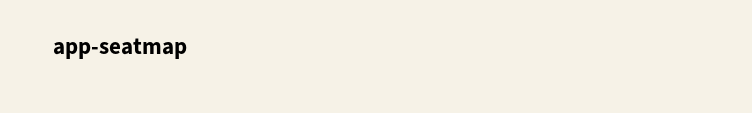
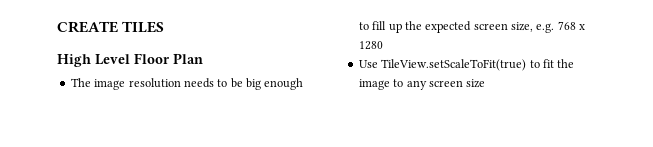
[53,38,187,59] app-seatmap -> [57,21,165,33] [57,53,203,67] [70,78,304,90] [358,21,586,33] [358,41,383,50] [358,59,575,71] [358,79,486,90] CREATE TILES // High Level Floor Plan // The image resolution needs to be big enough to fill up the expected screen size, e.g. 768 x 1280 // Use TileView.setScaleToFit(true) to fit the image to any screen size

